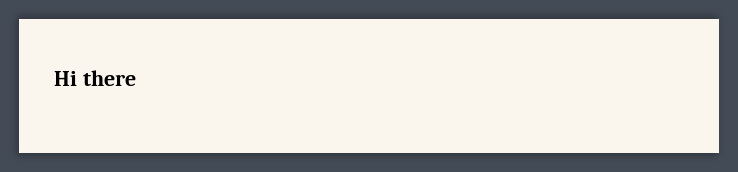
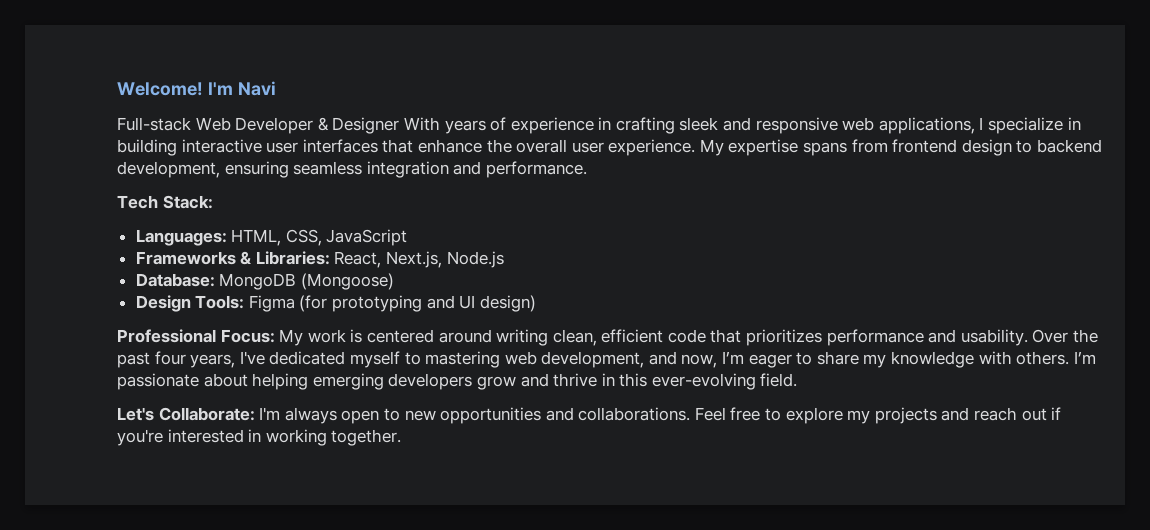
[54,70,136,86] Hi there -> [117,81,276,96] [117,117,1081,134] [117,139,1103,156] [117,161,587,178] [117,195,213,209] [135,229,408,246] [135,251,504,268] [135,273,394,290] [135,295,536,312] [117,329,1099,346] [117,351,1096,368] [117,373,798,390] [117,407,1062,424] [117,429,402,446] Welcome! I'm Navi // Full-stack Web Developer & Designer With years of experience in crafting sleek and responsive web applications, I specialize in building interactive user interfaces that enhance the overall user experience. My expertise spans from frontend design to backend development, ensuring seamless integration and performance. // Tech Stack: // Languages: HTML, CSS, JavaScript // Frameworks & Libraries: React, Next.js, Node.js // Database: MongoDB (Mongoose) // Design Tools: Figma (for prototyping and UI design) // Professional Focus: My work is centered around writing clean, efficient code that prioritizes performance and usability. Over the past four years, I've dedicated myself to mastering web development, and now, I’m eager to share my knowledge with others. I’m passionate about helping emerging developers grow and thrive in this ever-evolving field. // Let's Collaborate: I'm always open to new opportunities and collaborations. Feel free to explore my projects and reach out if you're interested in working together.

